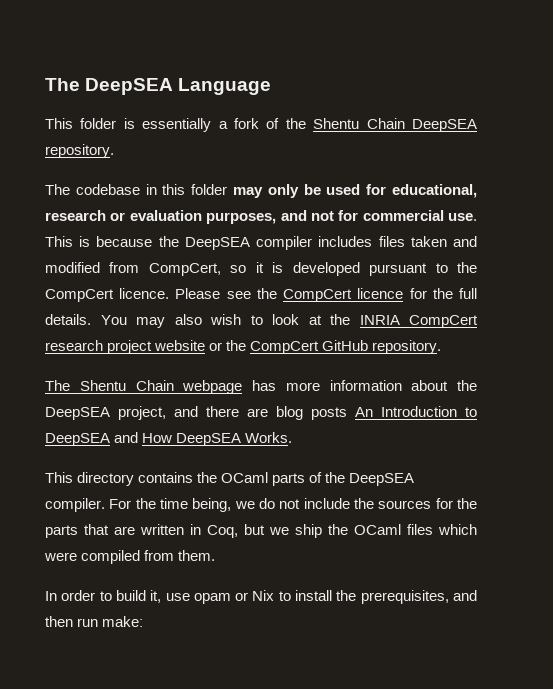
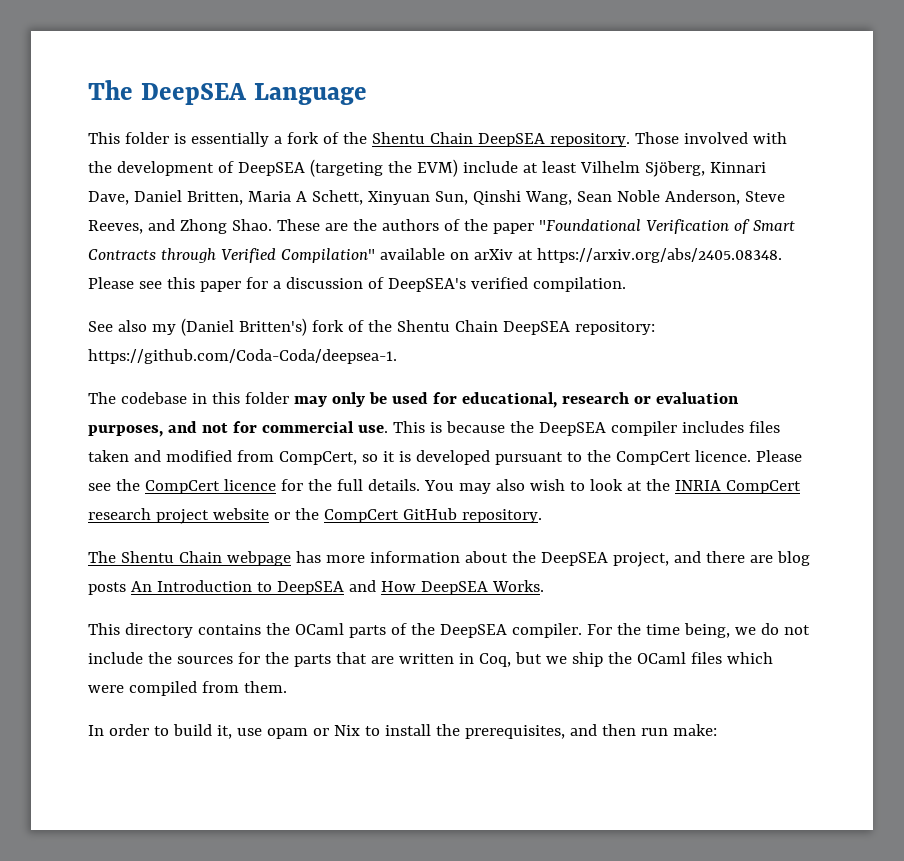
(114, 151) none -> [634,132,787,144] [88,159,766,177] [88,190,785,205] [88,219,795,234] [88,248,782,263] [88,277,626,292] [88,318,655,336] [88,349,397,364] Those involved with the development of DeepSEA (targeting the EVM) include at least Vilhelm Sjöberg, Kinnari Dave, Daniel Britten, Maria A Schett, Xinyuan Sun, Qinshi Wang, Sean Noble Anderson, Steve Reeves, and Zhong Shao. These are the authors of the paper "Foundational Verification of Smart Contracts through Verified Compilation" available on arXiv at https://arxiv.org/abs/2405.08348. Please see this paper for a discussion of DeepSEA's verified compilation. // See also my (Daniel Britten's) fork of the Shentu Chain DeepSEA repository: https://github.com/Coda-Coda/deepsea-1.

